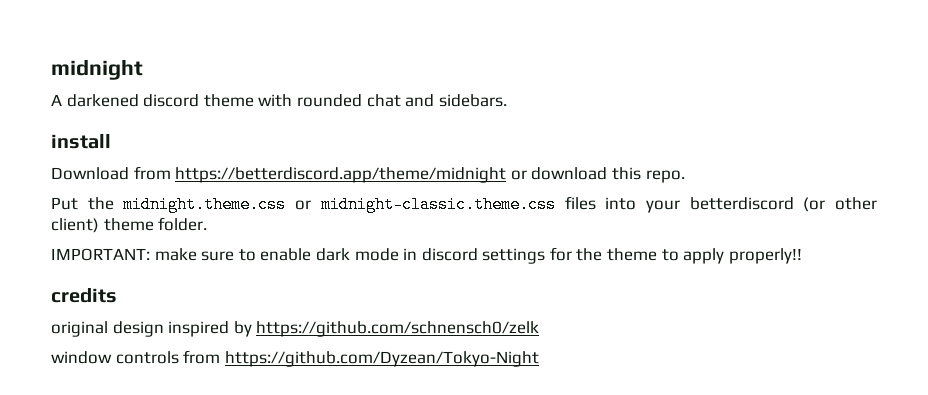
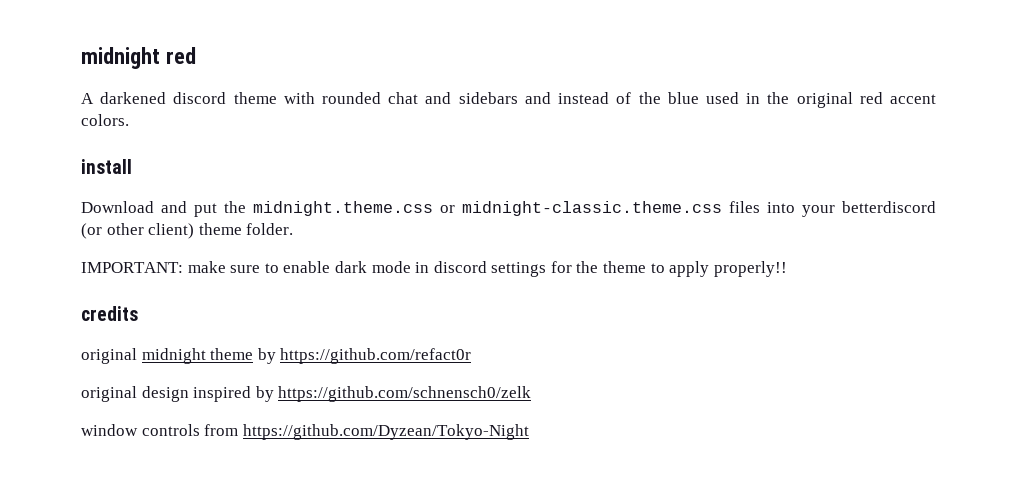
[51,59,143,80] midnight -> [81,47,196,69] midnight red
[438,94,507,107] [51,134,111,149] [51,166,685,183] [51,197,78,210] sidebars. // install // Download from https://betterdiscord.app/theme/midnight or download this repo. // Put -> [458,92,937,108] [81,114,129,126] [81,159,132,174] [81,201,217,217] sidebars and instead of the blue used in the original red accent colors. // install // Download and put
(117, 295) none -> [81,348,472,364] // original midnight theme by https://github.com/refact0r

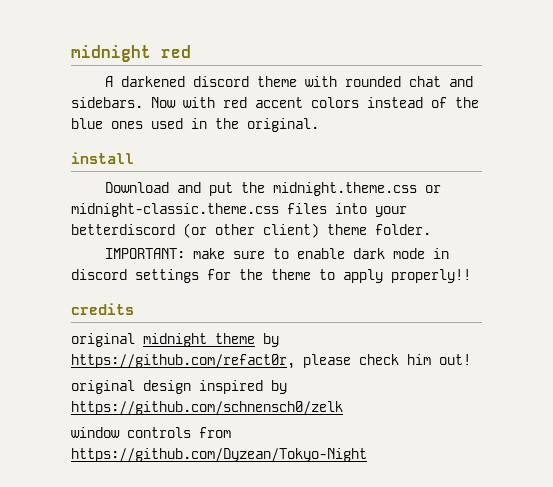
[458,92,551,104] sidebars and -> [71,97,359,108] sidebars. Now with red accent colors
(699, 98) none -> [111,121,143,129] ones
[796,92,937,108] [81,114,129,126] original red accent colors. -> [247,118,319,132] original.
[280,348,472,364] https://github.com/refact0r -> [71,354,471,369] https://github.com/refact0r, please check him out!

